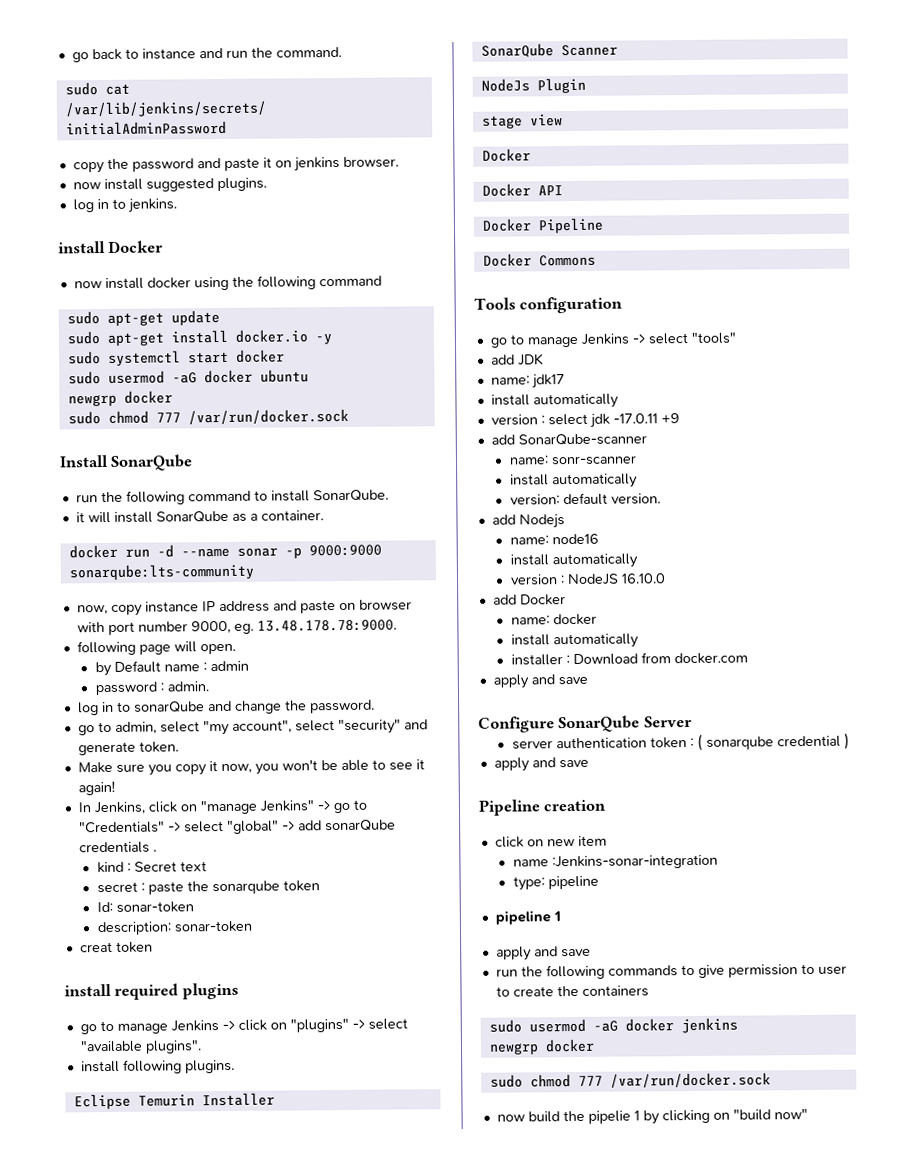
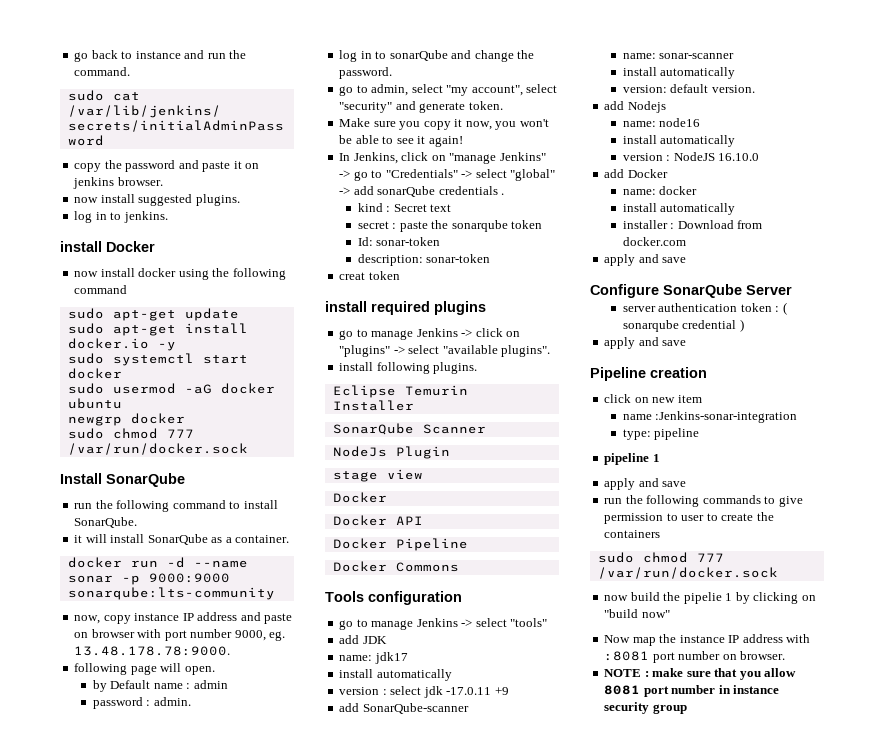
[550,455,637,466] sonr-scanner -> [659,53,735,59] sonar-scanner
[488,1017,738,1034] [488,1038,595,1055] // sudo usermod -aG docker jenkins // newgrp docker -> (661, 534) none
(808, 1114) none -> [604,634,811,646] [604,651,786,663] [604,668,797,680] [604,685,780,697] [604,702,687,714] // Now map the instance IP address with :8081 port number on browser. // NOTE : make sure that you allow 8081 port number in instance security group

